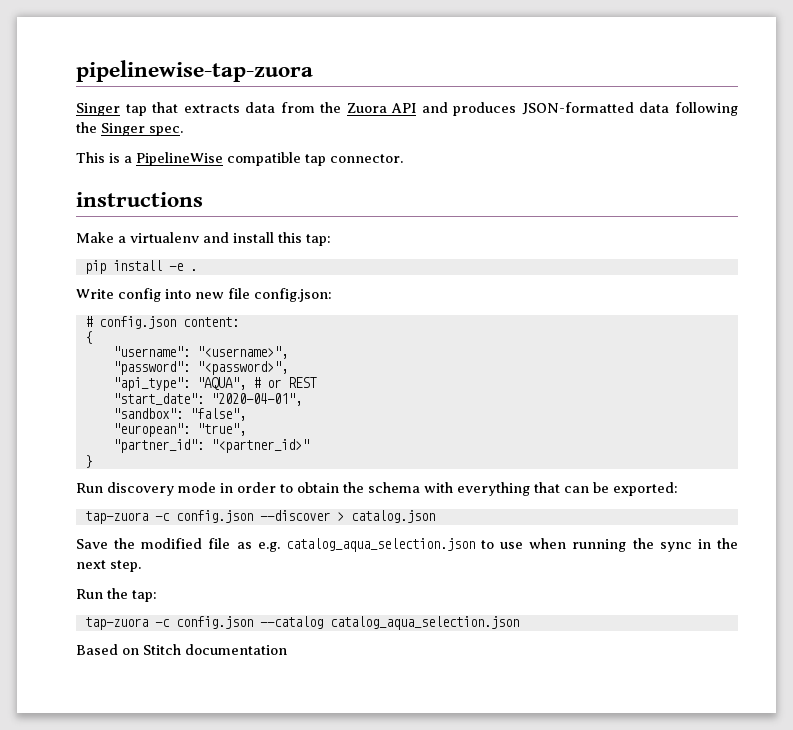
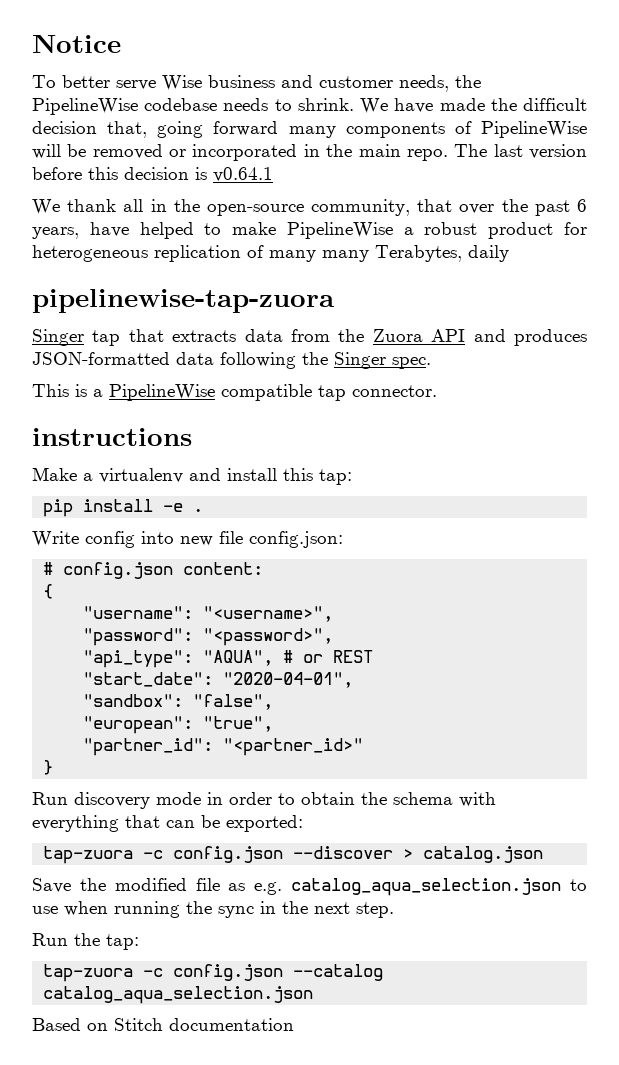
(76, 71) none -> [32,34,121,53] [32,75,481,92] [32,98,587,115] [32,121,587,138] [32,144,588,161] [32,167,273,182] [32,199,587,216] [32,222,587,239] [32,245,509,262] Notice // To better serve Wise business and customer needs, the PipelineWise codebase needs to shrink. We have made the difficult decision that, going forward many components of PipelineWise will be removed or incorporated in the main repo. The last version before this decision is v0.64.1 // We thank all in the open-source community, that over the past 6 years, have helped to make PipelineWise a robust product for heterogeneous replication of many many Terabytes, daily //

